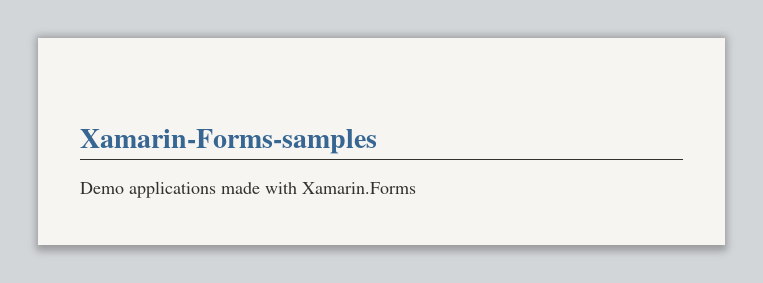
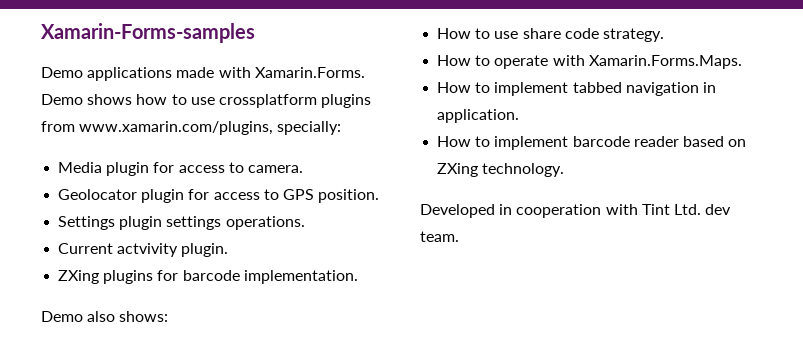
[302,182,416,194] Xamarin.Forms -> [254,67,365,78] [41,94,372,108] [41,121,342,135] [58,162,303,176] [58,189,380,203] [58,216,305,230] [58,243,229,257] [58,270,358,284] [41,311,169,322] [437,28,664,42] [437,55,742,69] [437,82,716,96] [437,109,520,123] [437,136,747,150] [437,163,565,177] [420,204,732,218] [420,231,459,242] Xamarin.Forms. Demo shows how to use crossplatform plugins from www.xamarin.com/plugins, specially: // Media plugin for access to camera. // Geolocator plugin for access to GPS position. // Settings plugin settings operations. // Current actvivity plugin. // ZXing plugins for barcode implementation. // Demo also shows: // How to use share code strategy. // How to operate with Xamarin.Forms.Maps. // How to implement tabbed navigation in application. // How to implement barcode reader based on ZXing technology. // Developed in cooperation with Tint Ltd. dev team.

